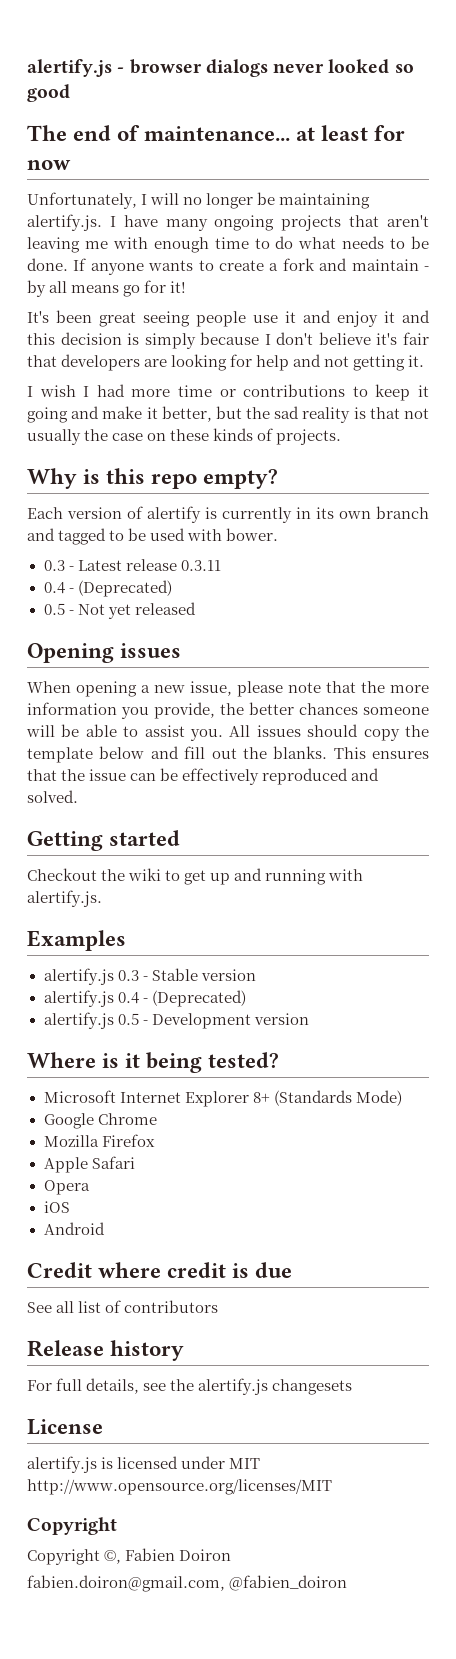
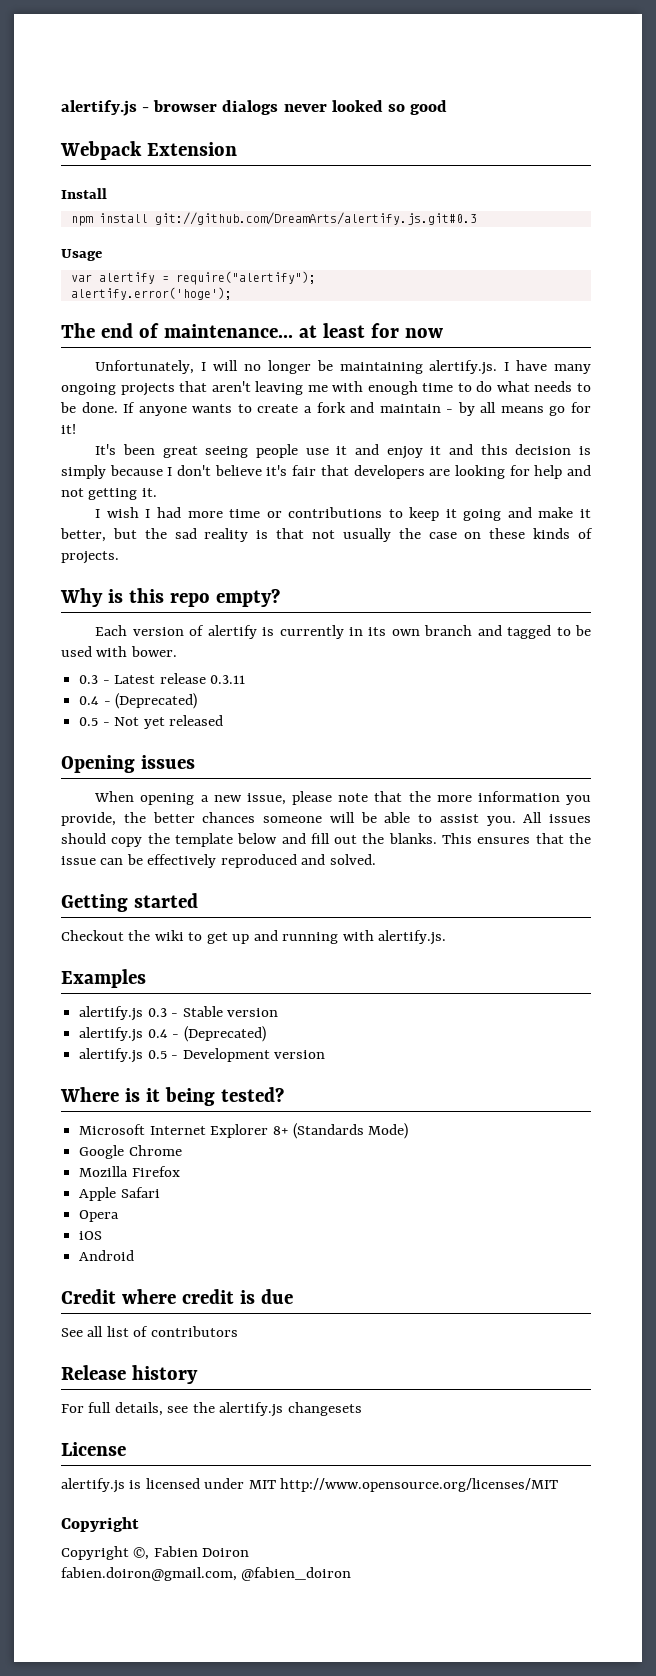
(70, 93) none -> [60,141,237,160] [61,188,107,199] [70,212,477,226] [61,249,102,261] [70,271,316,285] [70,287,232,300] // Webpack Extension // Install // npm install git://github.com/DreamArts/alertify.js.git#0.3 // Usage // var alertify = require("alertify"); // alertify.error('hoge');

